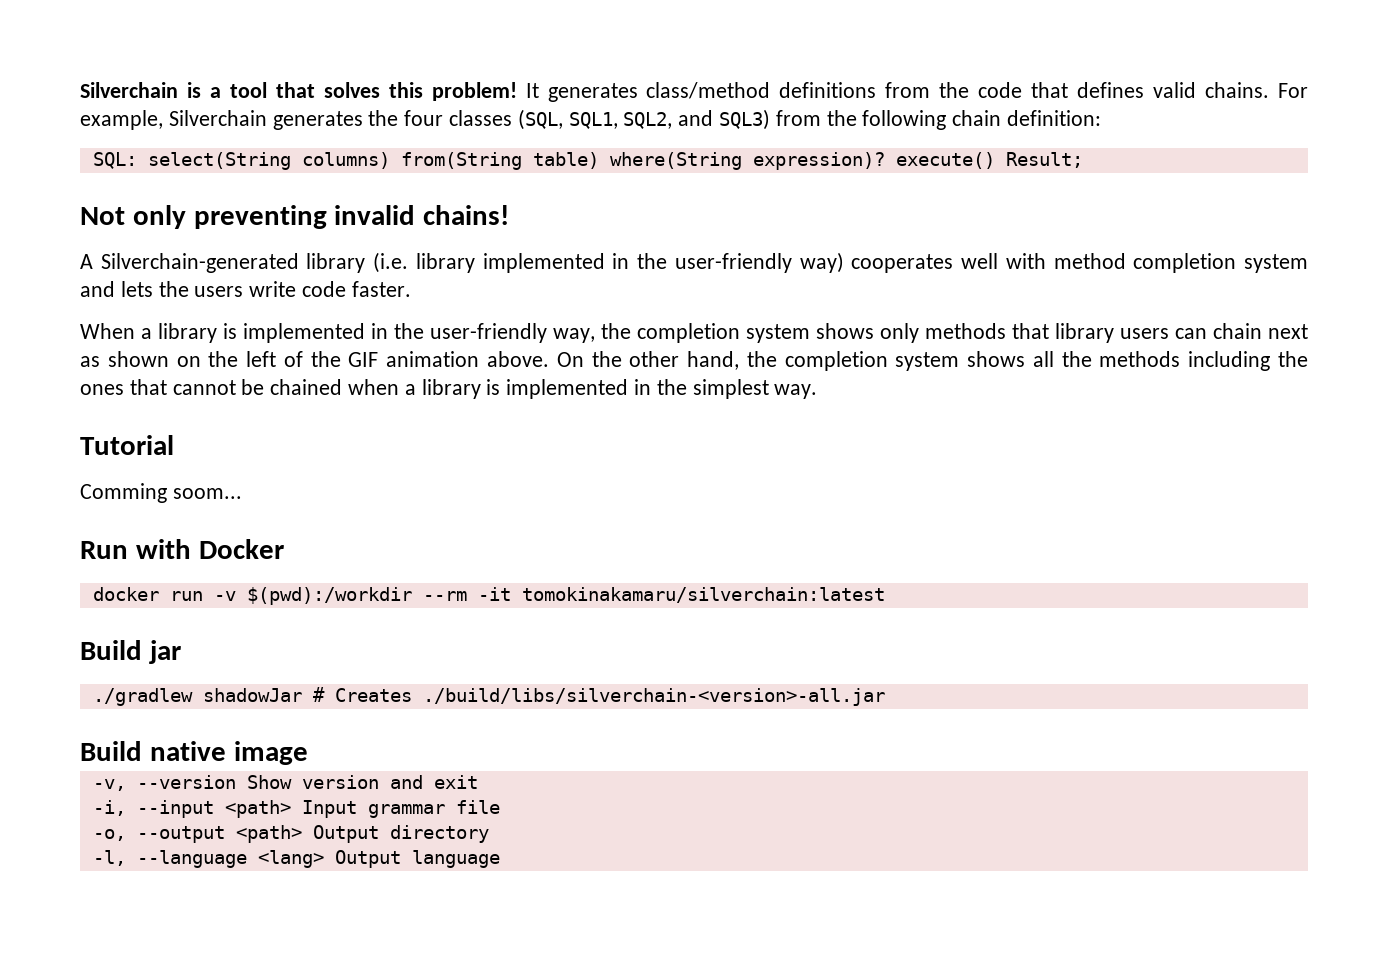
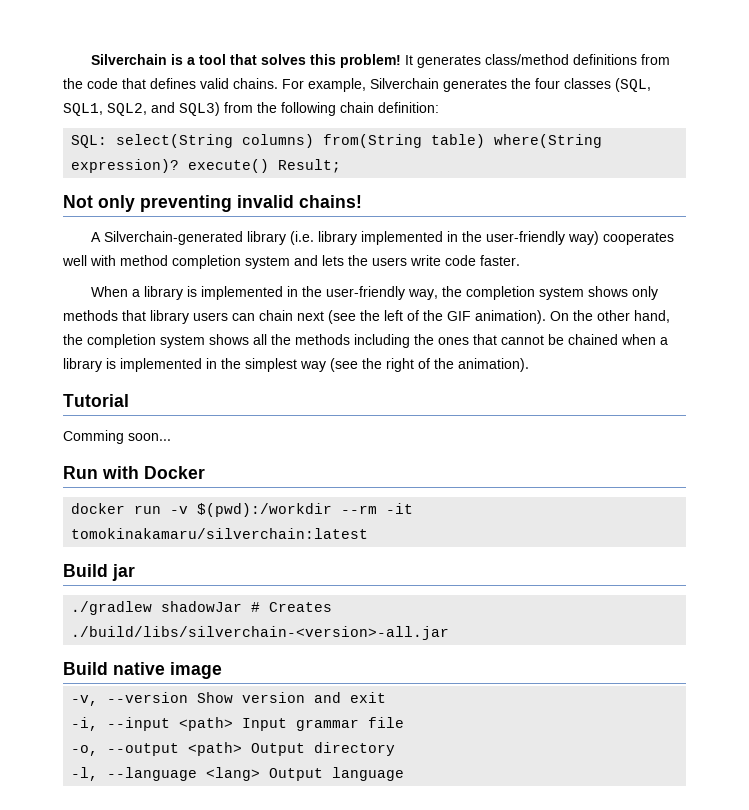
[80,351,201,367] as shown on -> [328,310,356,324] (see
[386,351,549,367] animation above. -> [475,310,546,324] animation).
[774,384,818,399] way. -> [300,358,529,372] way (see the right of the animation).
[172,488,242,499] soom... -> [128,433,171,441] soon...

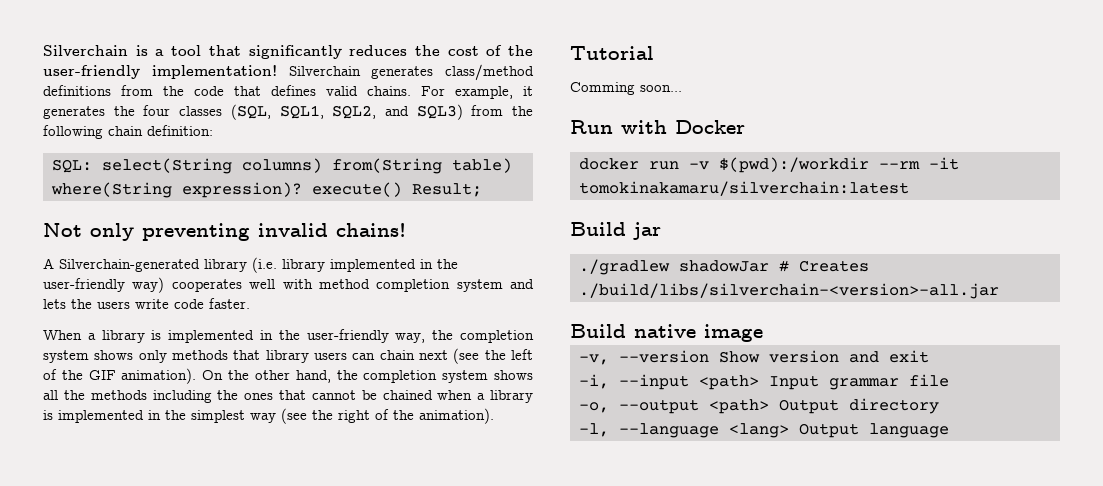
[260,54,413,68] solves this problem! It -> [248,45,533,59] [43,65,361,79] significantly reduces the cost of the user-friendly implementation! Silverchain
[370,78,439,89] Silverchain -> [523,86,533,96] it

